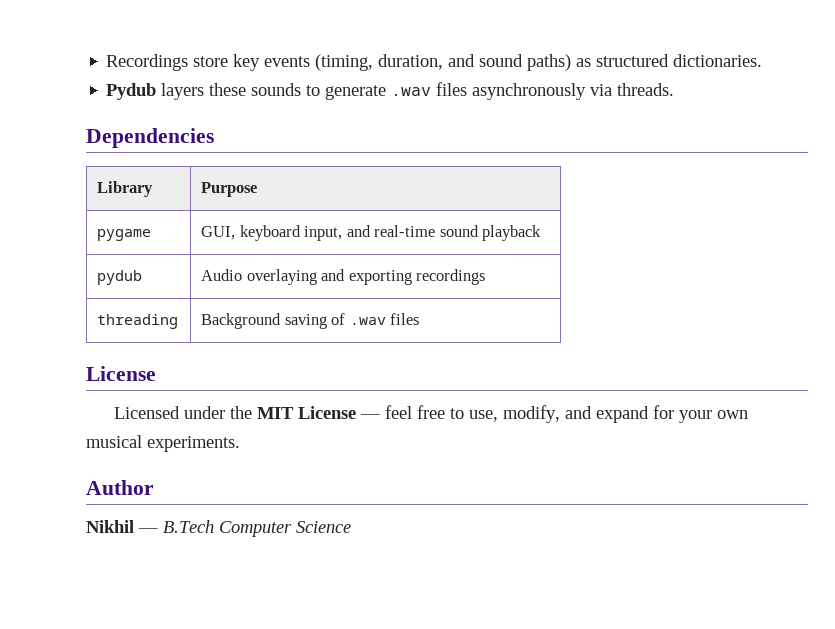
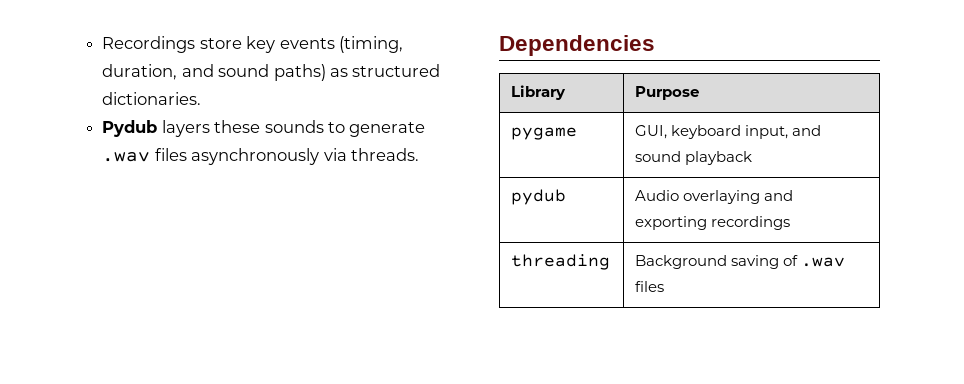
[374,225,436,237] real-time -> (822, 130) none
[86,366,156,381] [113,405,748,423] [86,435,240,452] [86,480,154,495] [86,520,351,537] // License // Licensed under the MIT License — feel free to use, modify, and expand for your own musical experiments. // Author // Nikhil — B.Tech Computer Science -> (665, 286) none

